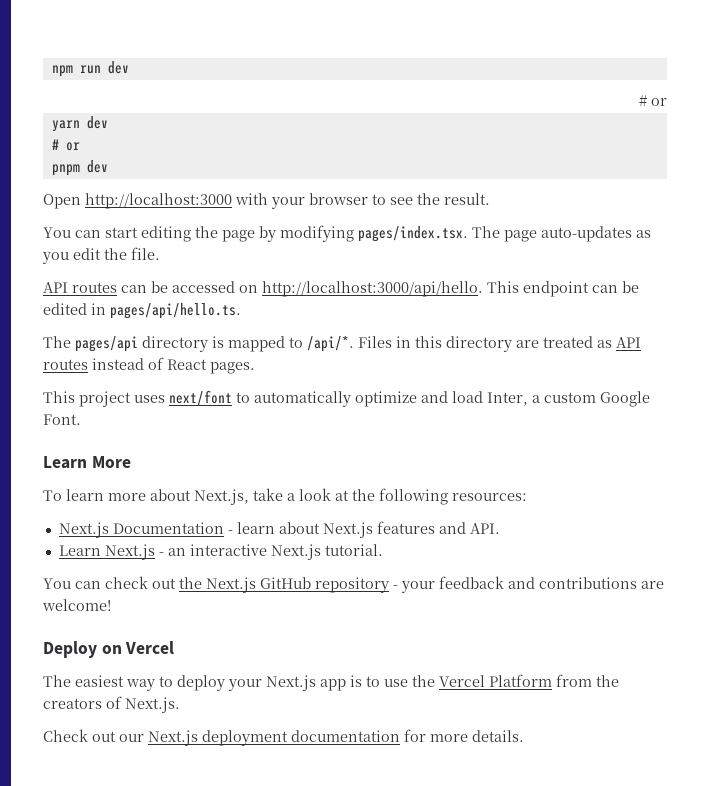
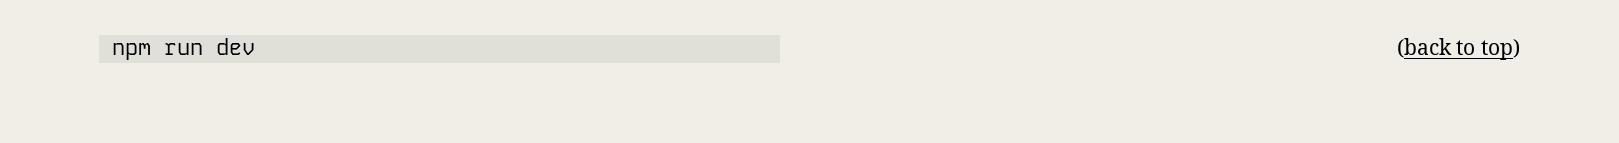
[639,95,667,106] [51,116,108,132] [51,139,80,151] [51,160,108,176] [43,193,490,209] [43,225,651,242] [42,247,160,264] [43,281,639,297] [43,303,241,319] [43,336,641,352] [43,357,255,374] [43,390,650,407] [43,414,81,425] [43,456,131,469] [43,488,527,505] [58,521,500,538] [58,544,383,560] [43,576,664,593] [42,599,111,611] [43,641,175,658] [43,674,619,691] [43,696,180,713] [43,729,524,746] # or // yarn dev // # or // pnpm dev // Open http://localhost:3000 with your browser to see the result. // You can start editing the page by modifying pages/index.tsx. The page auto-updates as you edit the file. // API routes can be accessed on http://localhost:3000/api/hello. This endpoint can be edited in pages/api/hello.ts. // The pages/api directory is mapped to /api/*. Files in this directory are treated as API routes instead of React pages. // This project uses next/font to automatically optimize and load Inter, a custom Google Font. // Learn More // To learn more about Next.js, take a look at the following resources: // Next.js Documentation - learn about Next.js features and API. // Learn Next.js - an interactive Next.js tutorial. // You can check out the Next.js GitHub repository - your feedback and contributions are welcome! // Deploy on Vercel // The easiest way to deploy your Next.js app is to use the Vercel Platform from the creators of Next.js. // Check out our Next.js deployment documentation for more details. -> [1396,38,1520,60] (back to top)

